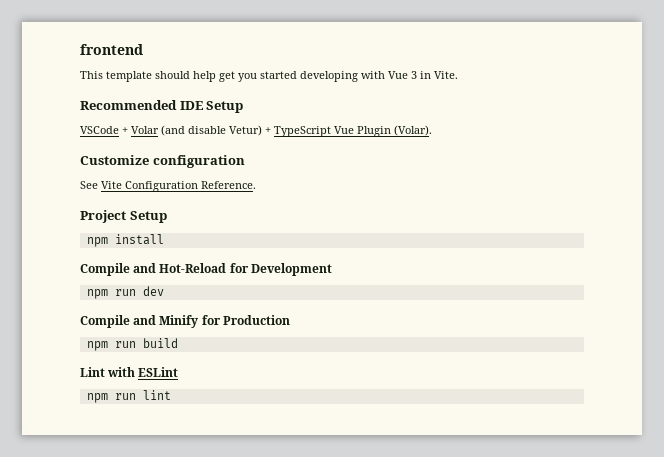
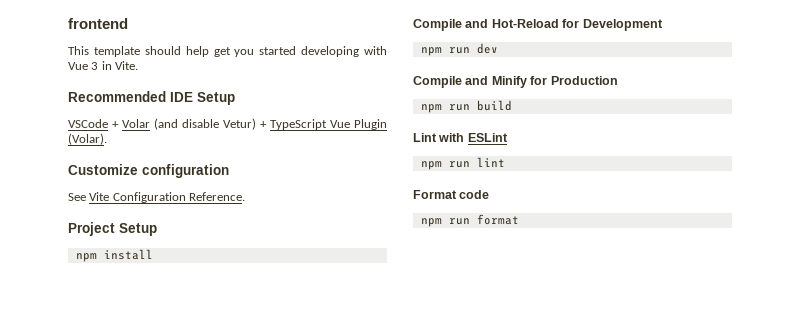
(171, 395) none -> [413,190,490,199] [420,214,519,227] // Format code // npm run format

